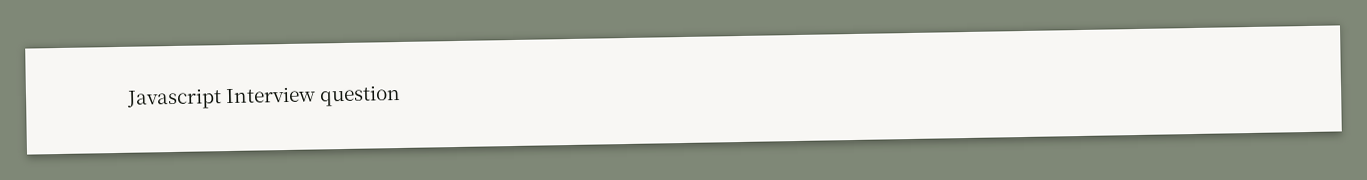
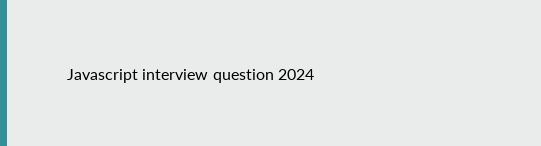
[225,84,402,107] Interview question -> [142,69,314,83] interview question 2024

